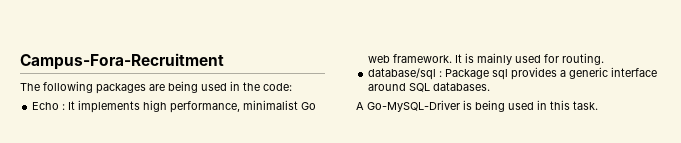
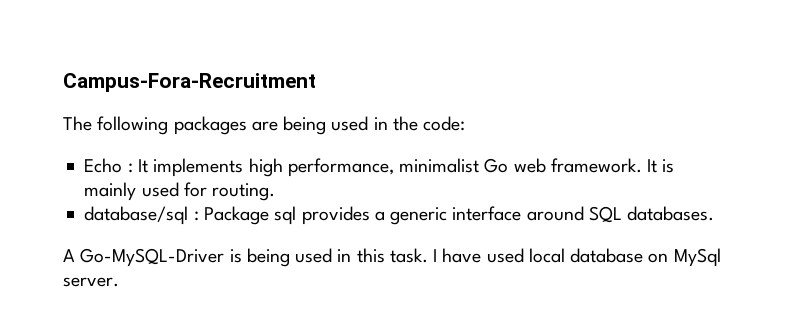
(598, 105) none -> [433,248,721,267] [63,277,119,287] I have used local database on MySql server.

